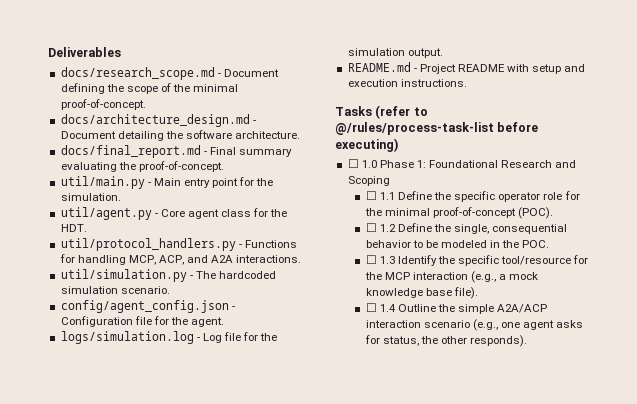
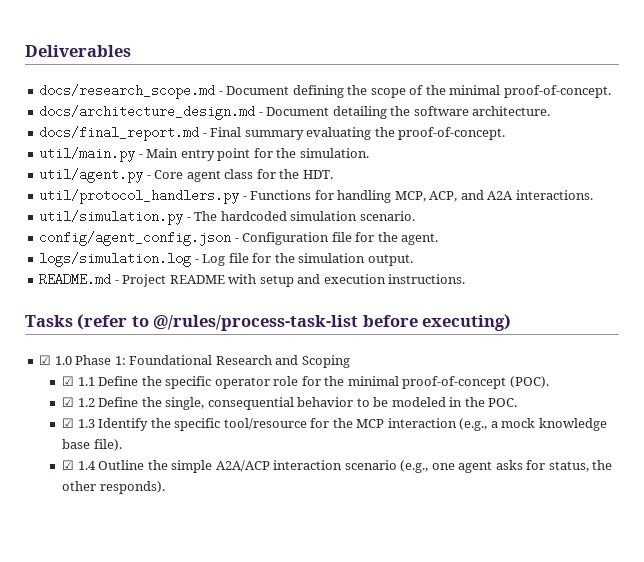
[347,159,359,168] ☐ -> [39,355,52,365] ☑
[365,191,377,200] ☐ -> [62,376,75,386] ☑
[365,223,377,232] ☐ -> [62,397,75,407] ☑
[365,255,377,264] ☐ -> [62,418,75,428] ☑
[365,303,377,312] ☐ -> [62,460,75,470] ☑

